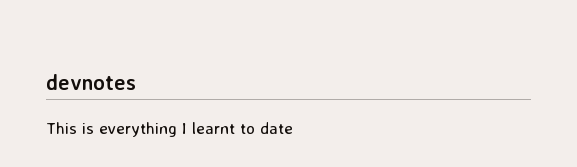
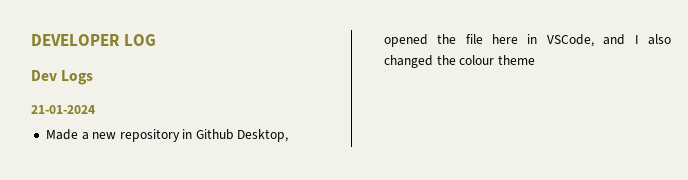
[46,74,136,90] [46,122,293,137] devnotes // This is everything I learnt to date -> [31,34,156,46] [31,70,94,85] [31,105,95,114] [45,129,288,142] [383,34,671,47] [383,55,535,68] DEVELOPER LOG // Dev Logs // 21-01-2024 // Made a new repository in Github Desktop, opened the file here in VSCode, and I also changed the colour theme

